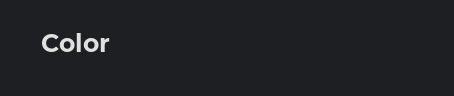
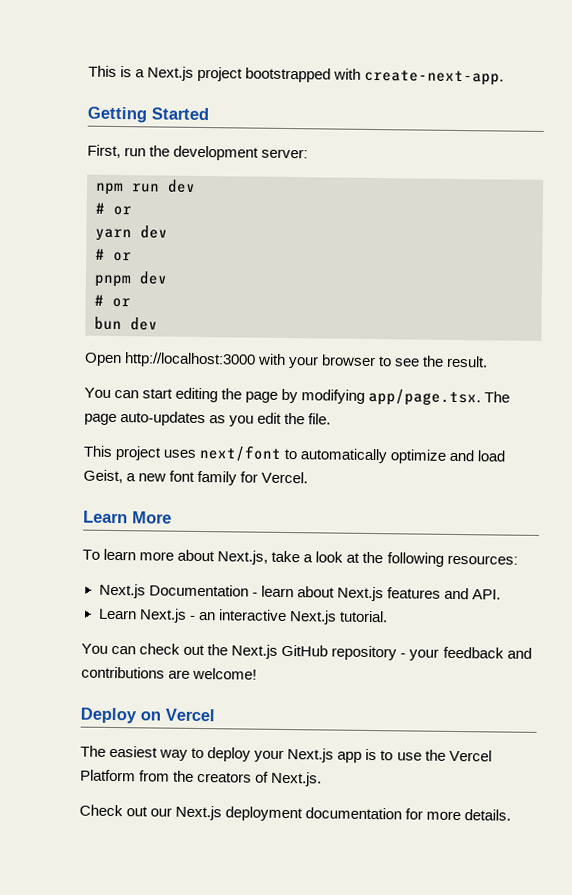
[41,33,110,52] Color -> [88,65,505,86] [87,106,209,123] [87,144,309,161] [95,179,196,196] [95,202,132,216] [95,225,168,242] [95,248,132,262] [94,271,168,288] [94,294,131,308] [94,316,158,331] [84,352,489,369] [84,387,511,407] [84,411,332,427] [83,444,506,464] [83,469,309,486] [83,510,172,524] [82,548,518,567] [98,583,501,602] [97,608,388,625] [81,643,532,661] [81,666,258,680] [80,707,215,724] [80,745,492,763] [80,769,323,787] [79,804,512,822] This is a Next.js project bootstrapped with create-next-app. // Getting Started // First, run the development server: // npm run dev // # or // yarn dev // # or // pnpm dev // # or // bun dev // Open http://localhost:3000 with your browser to see the result. // You can start editing the page by modifying app/page.tsx. The page auto-updates as you edit the file. // This project uses next/font to automatically optimize and load Geist, a new font family for Vercel. // Learn More // To learn more about Next.js, take a look at the following resources: // Next.js Documentation - learn about Next.js features and API. // Learn Next.js - an interactive Next.js tutorial. // You can check out the Next.js GitHub repository - your feedback and contributions are welcome! // Deploy on Vercel // The easiest way to deploy your Next.js app is to use the Vercel Platform from the creators of Next.js. // Check out our Next.js deployment documentation for more details.

